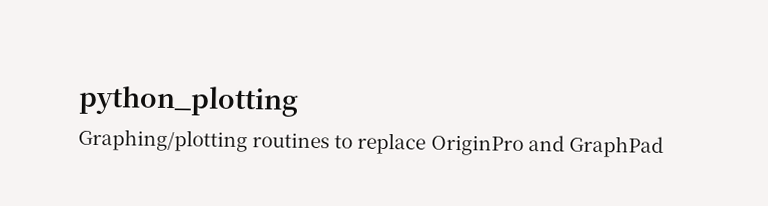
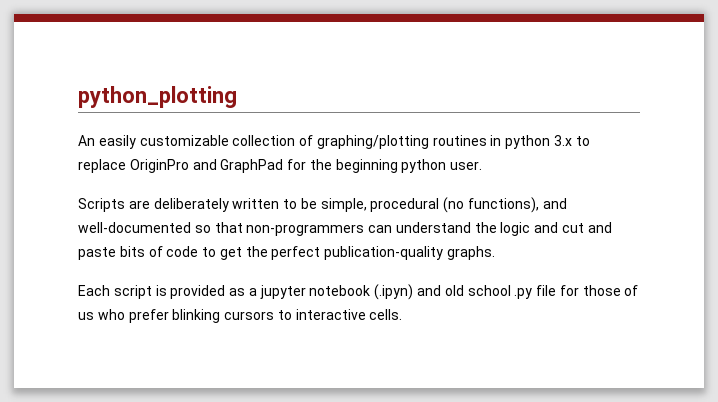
[78,128,331,153] Graphing/plotting routines -> [78,135,573,149] An easily customizable collection of graphing/plotting routines in python 3.x
(664, 146) none -> [287,159,483,173] [78,197,567,213] [78,222,612,236] [78,246,496,260] [78,284,639,300] [78,309,403,323] for the beginning python user. // Scripts are deliberately written to be simple, procedural (no functions), and well-documented so that non-programmers can understand the logic and cut and paste bits of code to get the perfect publication-quality graphs. // Each script is provided as a jupyter notebook (.ipyn) and old school .py file for those of us who prefer blinking cursors to interactive cells.

